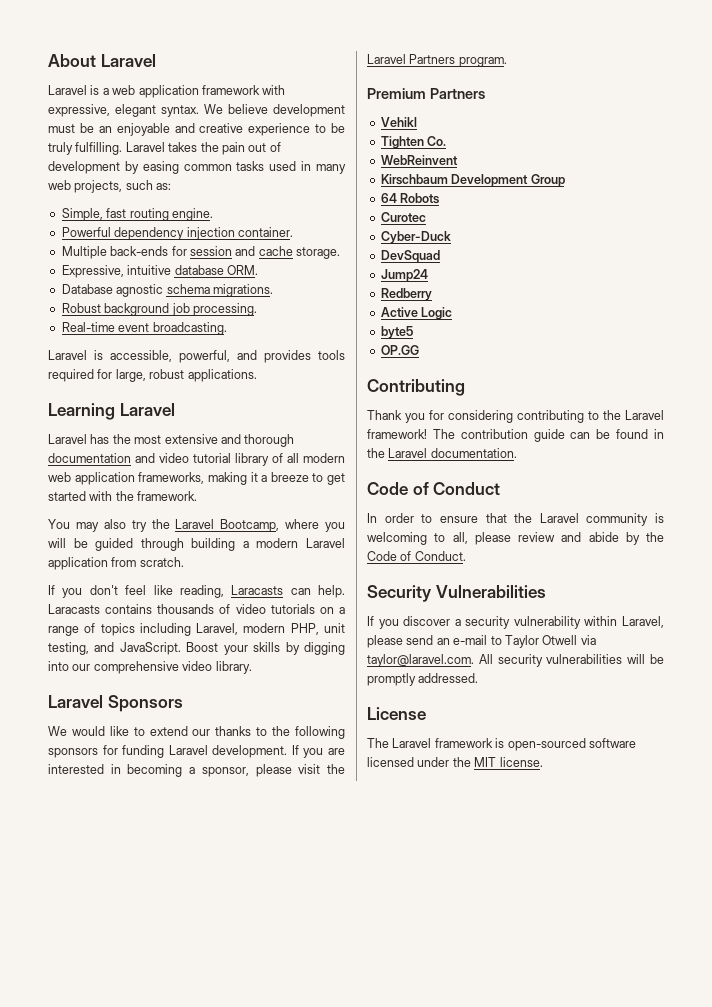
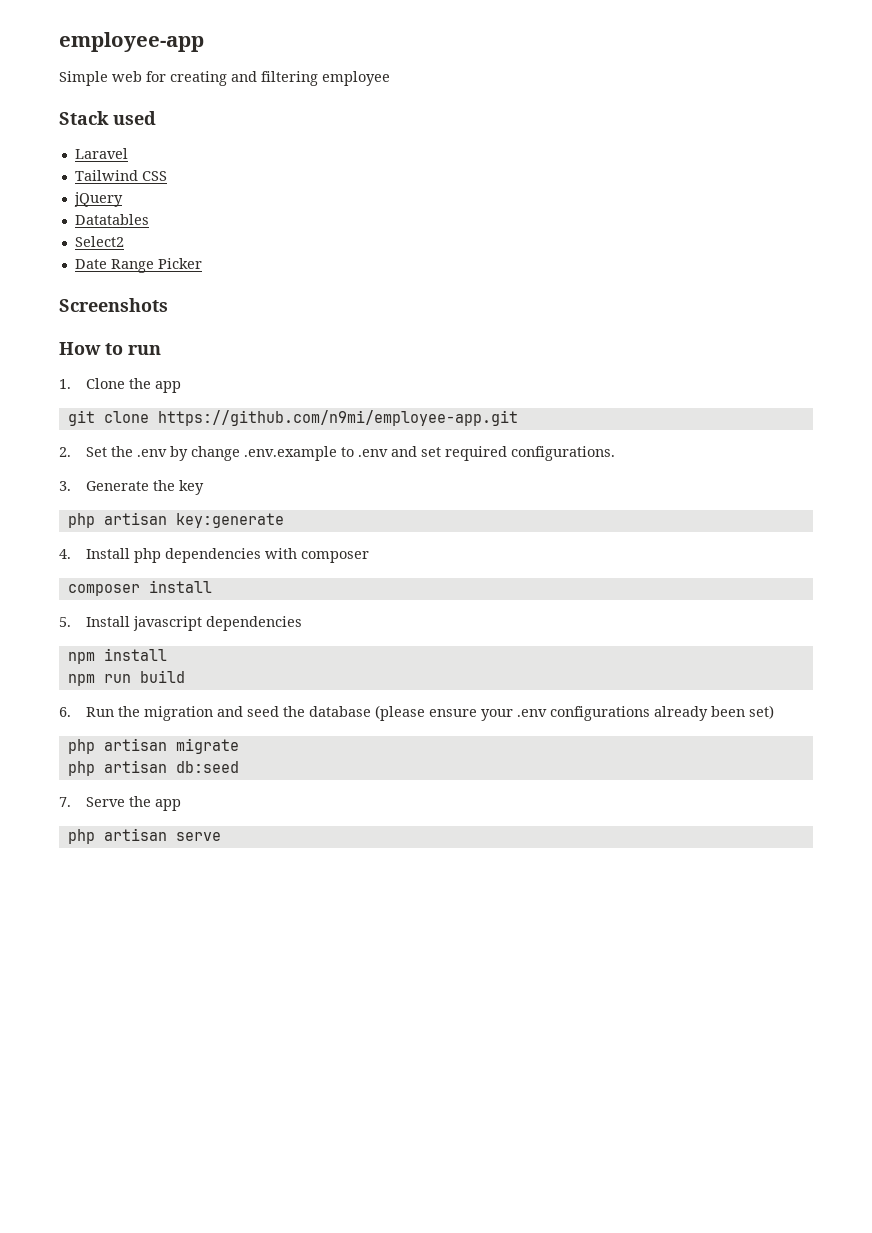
[48,54,156,67] [48,85,286,98] [48,104,345,117] [48,123,345,136] [48,142,281,155] [48,161,346,174] [48,180,172,193] [61,208,213,221] [61,227,293,240] [61,246,340,259] [61,265,258,278] [61,284,273,297] [61,303,257,316] [61,322,227,335] [48,350,345,363] [48,369,257,382] [48,403,175,420] [48,434,295,447] [48,453,345,466] [48,472,345,485] [48,491,198,501] [48,519,345,532] [48,538,346,551] [48,557,184,570] [48,585,345,598] [48,604,345,614] [48,623,345,636] [48,642,345,655] [48,661,252,674] [48,695,183,712] [48,726,345,739] [48,745,345,758] [48,764,346,777] [367,54,507,67] [367,88,485,99] [380,117,417,127] [380,136,447,149] [380,155,458,165] [380,174,565,187] [380,193,440,204] [380,212,426,222] [380,231,451,244] [380,250,440,263] [380,269,428,282] [380,288,432,301] [380,307,453,320] [380,326,413,339] [380,345,419,355] [367,379,465,396] [367,410,664,423] [367,429,664,442] [367,448,517,458] [367,482,501,495] [367,513,664,526] [367,532,664,545] [367,551,466,561] [367,585,546,602] [367,616,664,629] [367,635,596,648] [367,654,664,667] [367,673,479,686] [367,707,426,720] [367,738,636,751] [367,757,543,767] About Laravel // Laravel is a web application framework with expressive, elegant syntax. We believe development must be an enjoyable and creative experience to be truly fulfilling. Laravel takes the pain out of development by easing common tasks used in many web projects, such as: // Simple, fast routing engine. // Powerful dependency injection container. // Multiple back-ends for session and cache storage. // Expressive, intuitive database ORM. // Database agnostic schema migrations. // Robust background job processing. // Real-time event broadcasting. // Laravel is accessible, powerful, and provides tools required for large, robust applications. // Learning Laravel // Laravel has the most extensive and thorough documentation and video tutorial library of all modern web application frameworks, making it a breeze to get started with the framework. // You may also try the Laravel Bootcamp, where you will be guided through building a modern Laravel application from scratch. // If you don't feel like reading, Laracasts can help. Laracasts contains thousands of video tutorials on a range of topics including Laravel, modern PHP, unit testing, and JavaScript. Boost your skills by digging into our comprehensive video library. // Laravel Sponsors // We would like to extend our thanks to the following sponsors for funding Laravel development. If you are interested in becoming a sponsor, please visit the Laravel Partners program. // Premium Partners // Vehikl // Tighten Co. // WebReinvent // Kirschbaum Development Group // 64 Robots // Curotec // Cyber-Duck // DevSquad // Jump24 // Redberry // Active Logic // byte5 // OP.GG // Contributing // Thank you for considering contributing to the Laravel framework! The contribution guide can be found in the Laravel documentation. // Code of Conduct // In order to ensure that the Laravel community is welcoming to all, please review and abide by the Code of Conduct. // Security Vulnerabilities // If you discover a security vulnerability within Laravel, please send an e-mail to Taylor Otwell via taylor@laravel.com. All security vulnerabilities will be promptly addressed. // License // The Laravel framework is open-sourced software licensed under the MIT license. -> [59,32,204,52] [59,71,390,86] [59,111,156,125] [74,148,128,159] [74,170,167,181] [73,192,123,207] [74,214,149,225] [74,236,124,247] [74,258,202,273] [59,298,168,312] [59,342,161,355] [59,378,182,393] [67,410,518,426] [59,446,616,461] [59,480,205,495] [67,512,284,528] [59,548,370,563] [67,580,212,596] [59,616,303,631] [67,648,167,664] [67,670,185,686] [59,705,775,721] [67,738,239,754] [67,760,239,776] [59,796,182,811] [67,828,221,844] employee-app // Simple web for creating and filtering employee // Stack used // Laravel // Tailwind CSS // jQuery // Datatables // Select2 // Date Range Picker // Screenshots // How to run // 1. Clone the app // git clone https://github.com/n9mi/employee-app.git // 2. Set the .env by change .env.example to .env and set required configurations. // 3. Generate the key // php artisan key:generate // 4. Install php dependencies with composer // composer install // 5. Install javascript dependencies // npm install // npm run build // 6. Run the migration and seed the database (please ensure your .env configurations already been set) // php artisan migrate // php artisan db:seed // 7. Serve the app // php artisan serve

